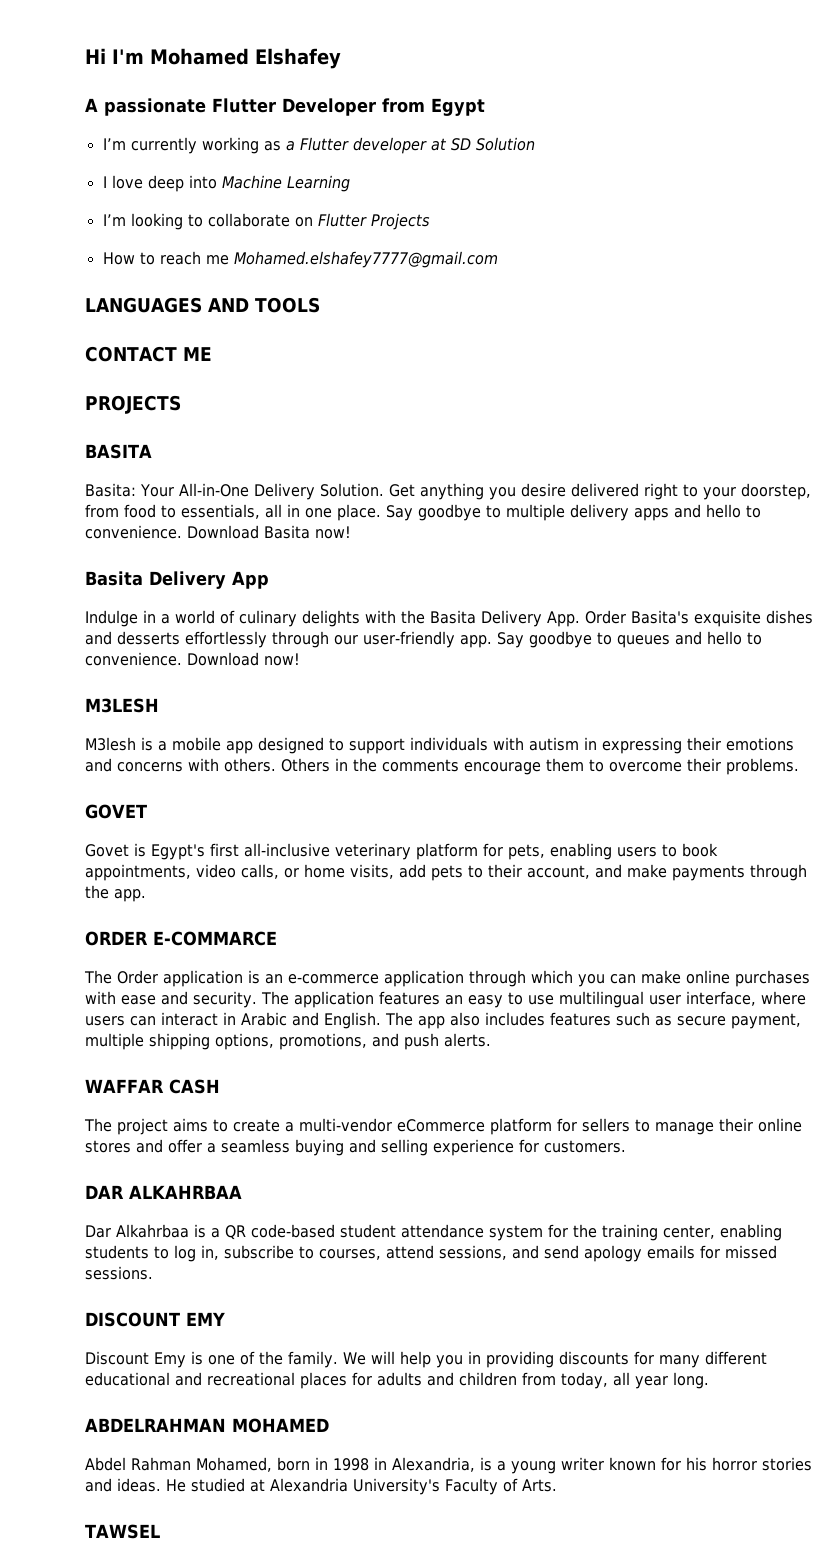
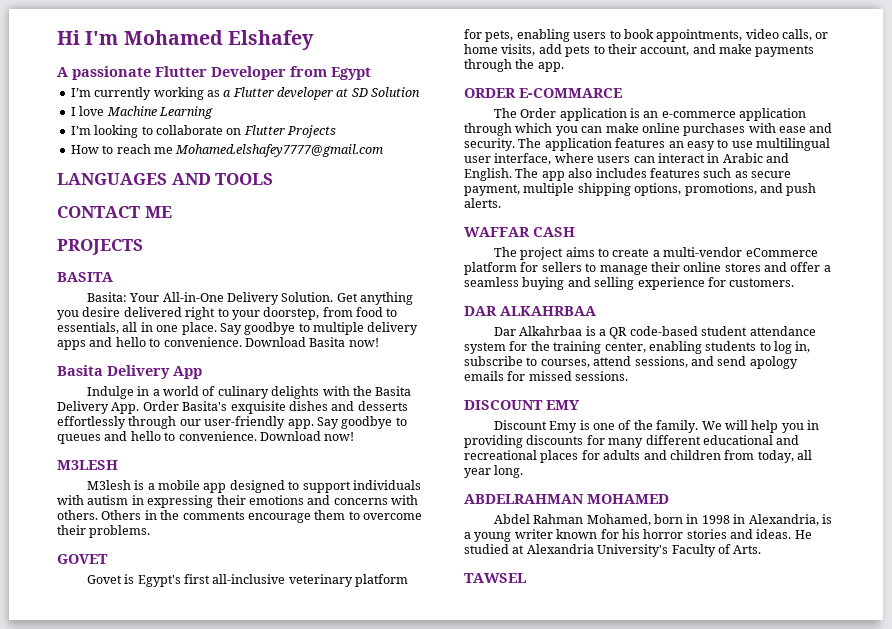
[147,175,217,192] deep into -> (105, 111) none

